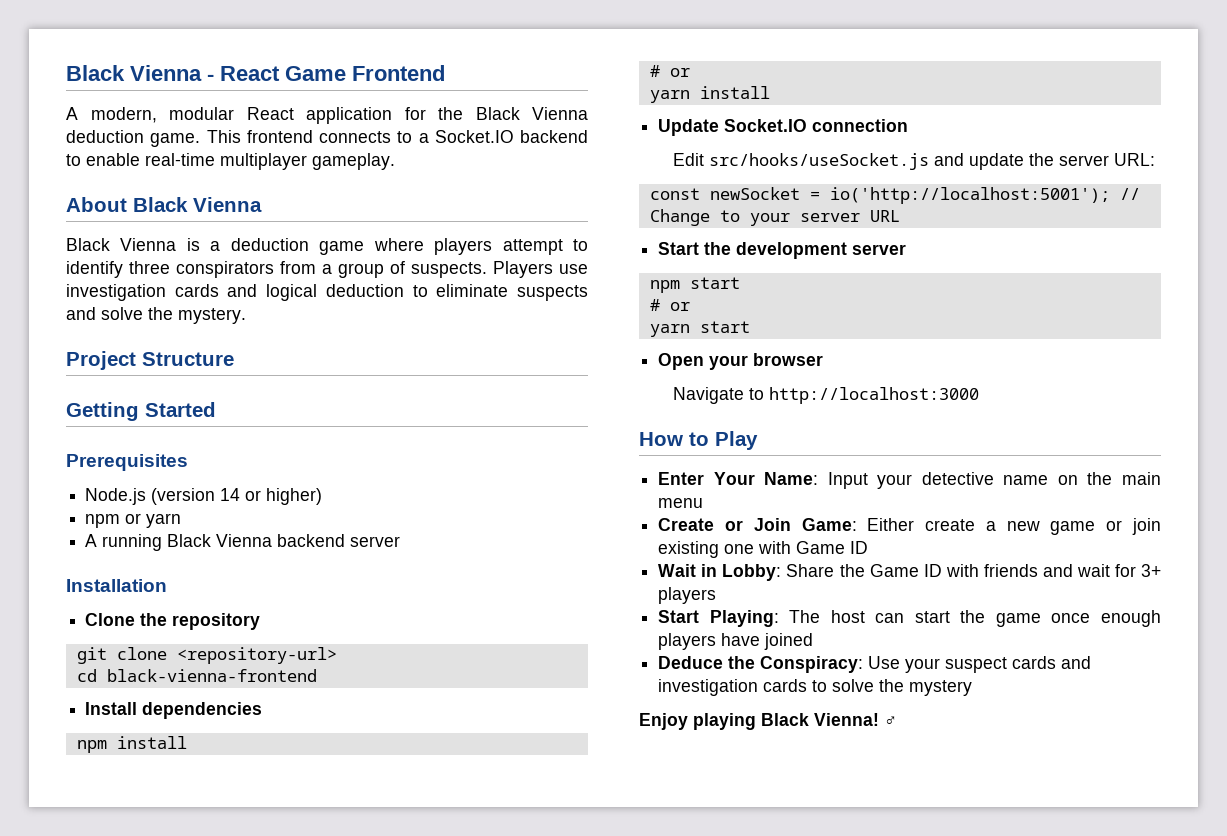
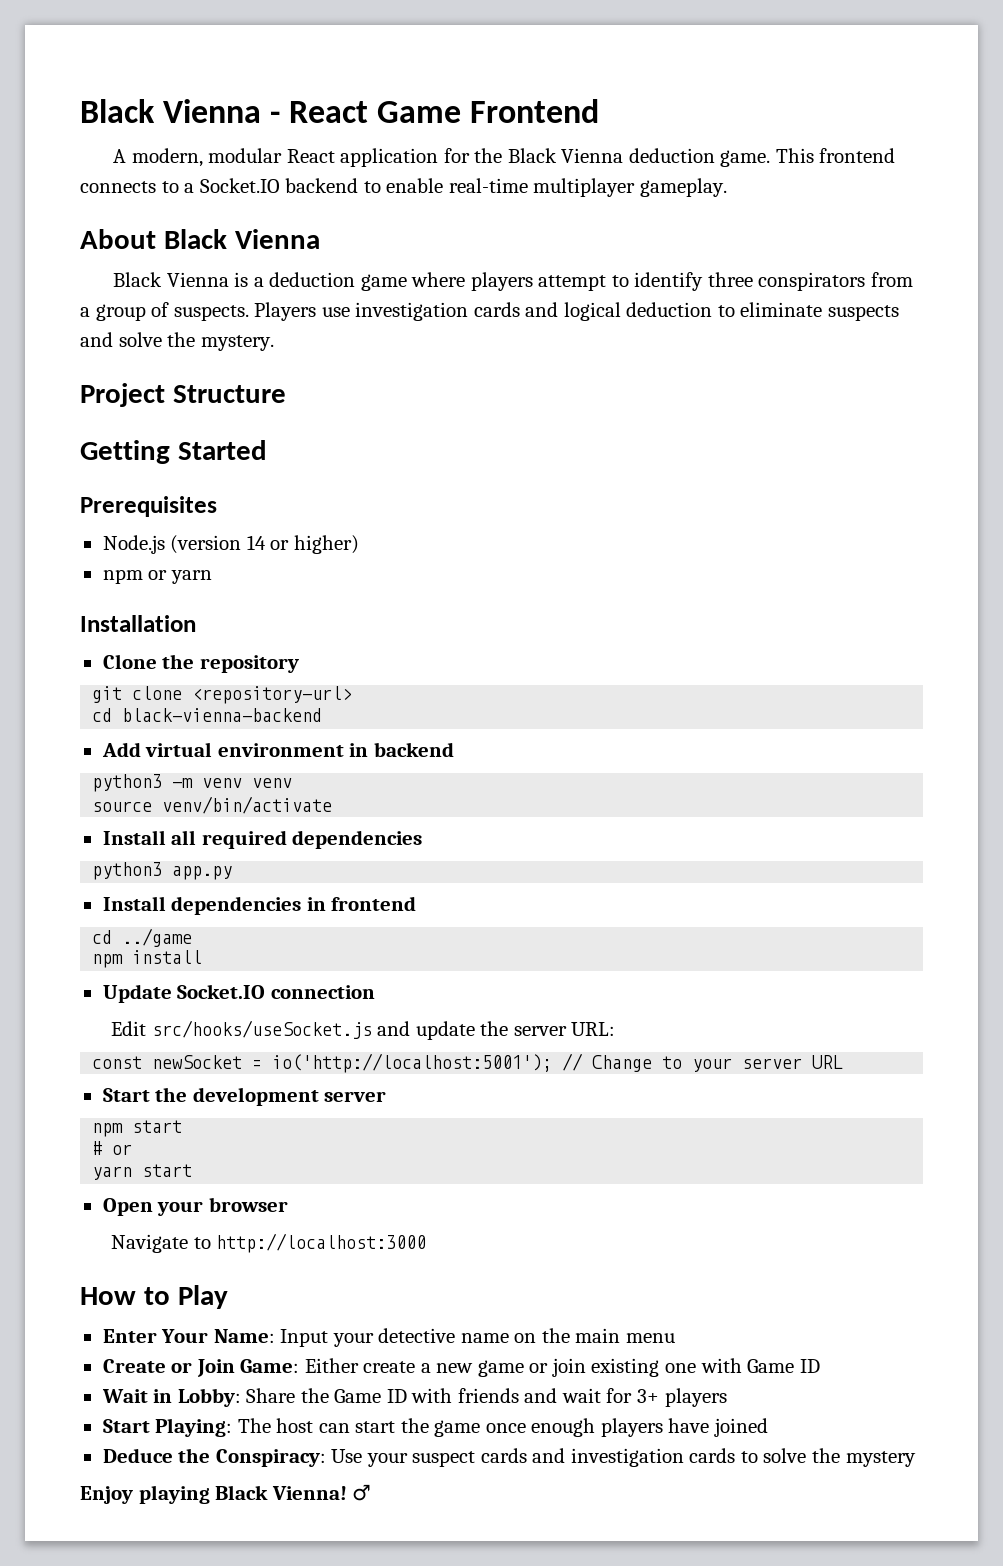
[85,534,401,551] // A running Black Vienna backend server -> (212, 577) none
[106,669,317,682] [85,702,263,719] [76,736,187,753] [649,65,690,77] [649,90,690,103] black-vienna-frontend // Install dependencies // npm install // # or // yarn -> [122,708,323,722] [101,742,454,757] [92,774,293,792] [92,796,333,814] [102,830,423,849] [92,862,233,880] [102,896,417,915] [92,928,193,947] [92,954,124,968] black-vienna-backend // Add virtual environment in backend // python3 -m venv venv // source venv/bin/activate // Install all required dependencies // python3 app.py // Install dependencies in frontend // cd ../game // npm

